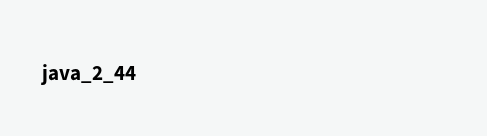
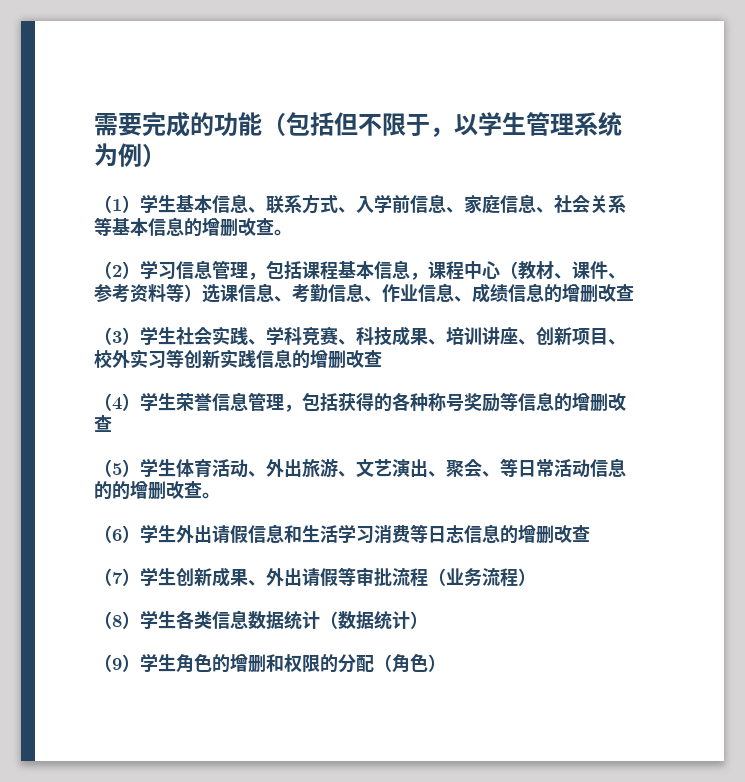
[40,64,136,85] java_2_44 -> [94,112,622,137] [94,143,166,167] [94,194,626,214] [94,217,292,237] [94,260,626,280] [94,283,634,303] [94,326,626,346] [94,349,382,369] [94,392,626,412] [94,415,112,432] [94,458,626,478] [94,481,220,500] [94,524,590,544] [94,567,536,587] [94,610,428,630] [94,653,446,673] 需要完成的功能（包括但不限于，以学生管理系统为例） // （1）学生基本信息、联系方式、入学前信息、家庭信息、社会关系等基本信息的增删改查。 // （2）学习信息管理，包括课程基本信息，课程中心（教材、课件、参考资料等）选课信息、考勤信息、作业信息、成绩信息的增删改查 // （3）学生社会实践、学科竞赛、科技成果、培训讲座、创新项目、校外实习等创新实践信息的增删改查 // （4）学生荣誉信息管理，包括获得的各种称号奖励等信息的增删改查 // （5）学生体育活动、外出旅游、文艺演出、聚会、等日常活动信息的的增删改查。 // （6）学生外出请假信息和生活学习消费等日志信息的增删改查 // （7）学生创新成果、外出请假等审批流程（业务流程） // （8）学生各类信息数据统计（数据统计） // （9）学生角色的增删和权限的分配（角色）

